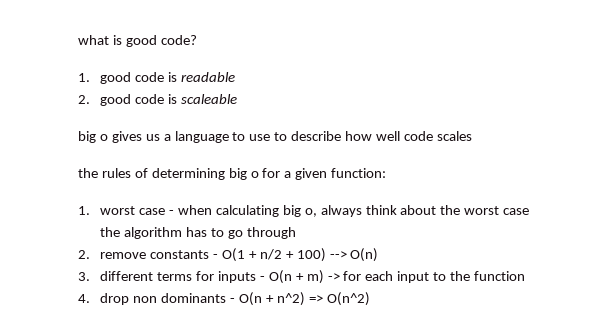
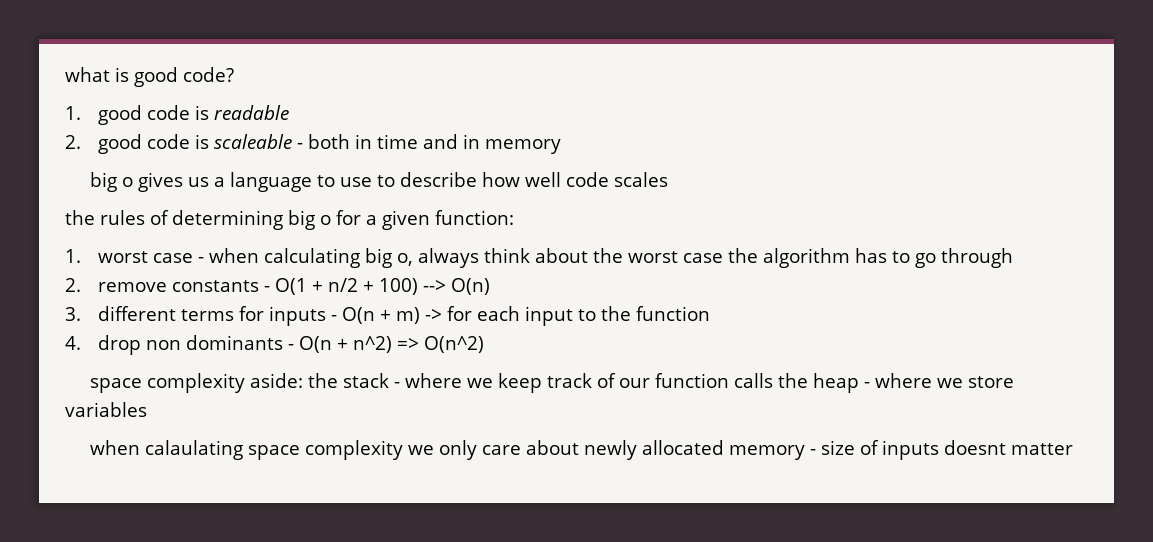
(238, 99) none -> [297,134,562,154] - both in time and in memory
(370, 299) none -> [90,373,1015,393] [65,402,147,417] [90,440,1074,460] // space complexity aside: the stack - where we keep track of our function calls the heap - where we store variables // when calaulating space complexity we only care about newly allocated memory - size of inputs doesnt matter

